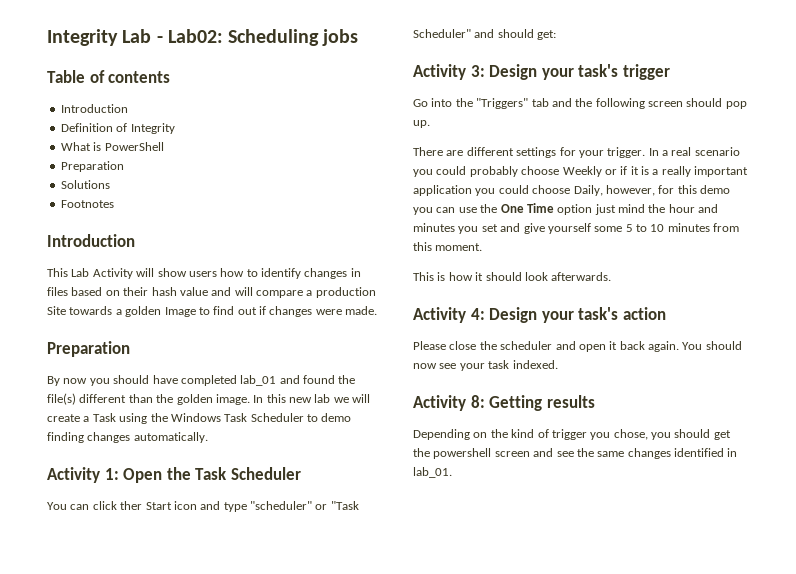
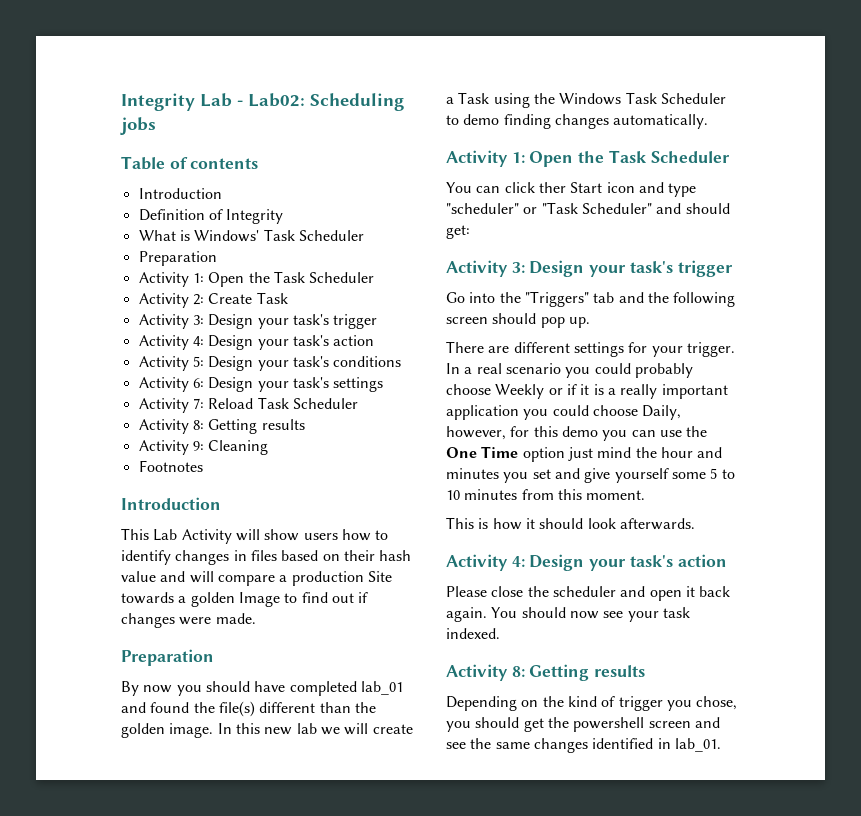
[104,142,164,151] [60,161,124,172] [60,180,110,189] PowerShell // Preparation // Solutions -> [194,229,364,242] [138,251,217,266] [138,271,375,287] [138,292,288,308] [138,314,378,329] [138,335,375,350] [138,356,402,371] [138,377,384,392] [138,397,358,413] [138,419,305,434] [138,440,269,455] Windows' Task Scheduler // Preparation // Activity 1: Open the Task Scheduler // Activity 2: Create Task // Activity 3: Design your task's trigger // Activity 4: Design your task's action // Activity 5: Design your task's conditions // Activity 6: Design your task's settings // Activity 7: Reload Task Scheduler // Activity 8: Getting results // Activity 9: Cleaning

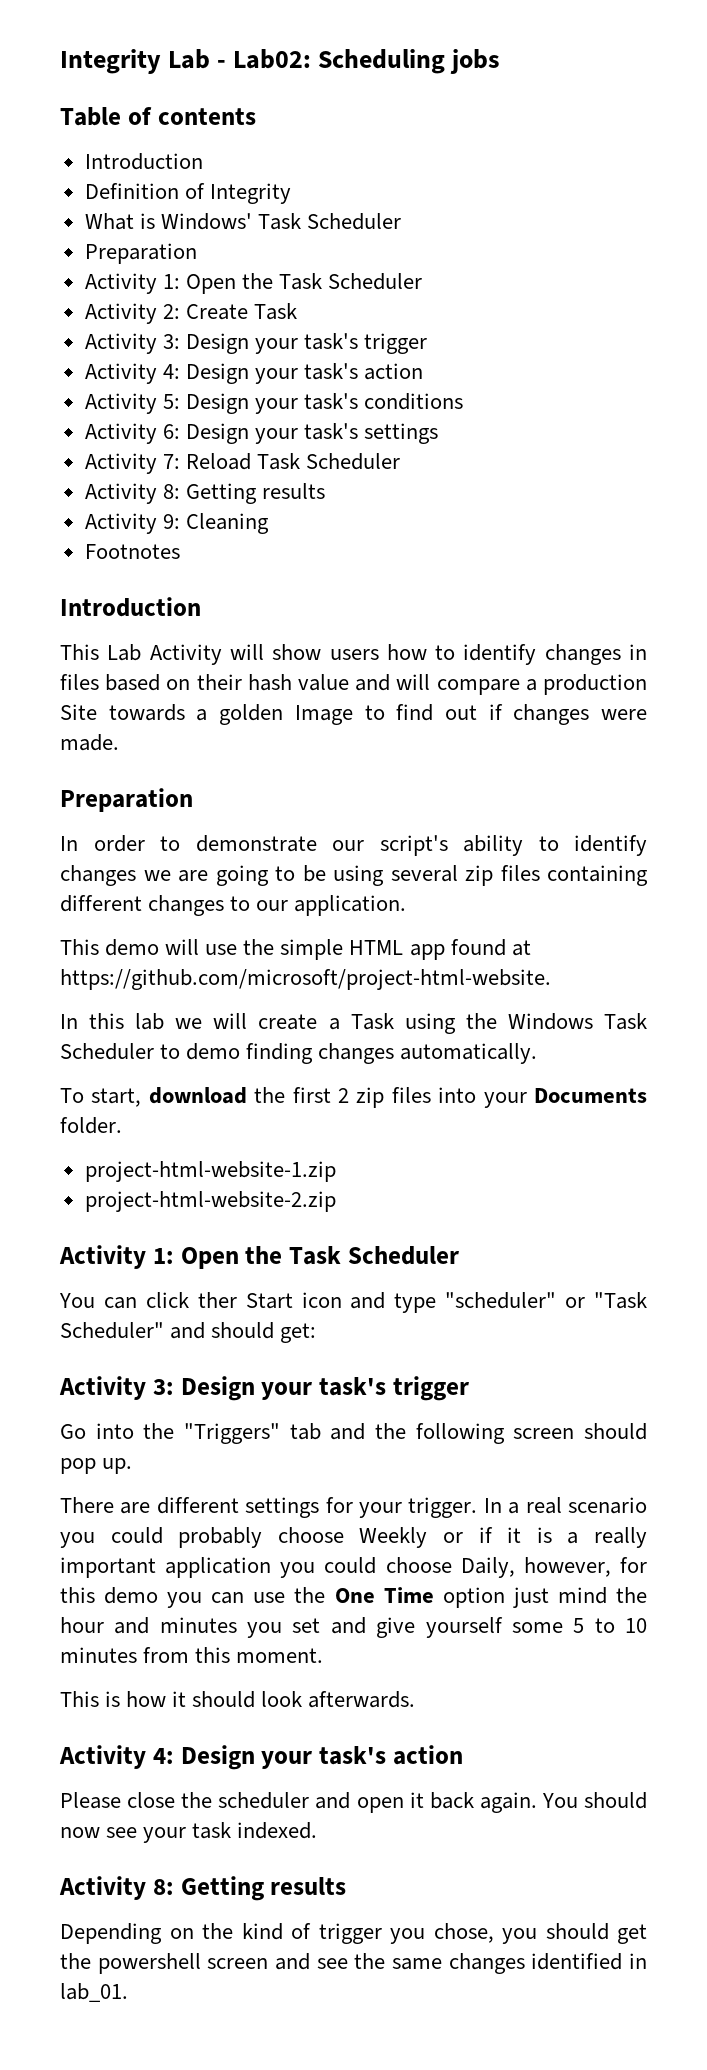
[121,681,403,696] [121,701,376,717] [121,723,214,738] By now you should have completed lab_01 and found the file(s) different than the golden image. -> [60,835,647,856] [60,865,648,886] [60,895,407,916] [60,939,531,960] [60,969,551,990] In order to demonstrate our script's ability to identify changes we are going to be using several zip files containing different changes to our application. // This demo will use the simple HTML app found at https://github.com/microsoft/project-html-website. //
[264,727,293,735] new -> (125, 1021) none
(709, 121) none -> [60,1087,647,1108] [60,1117,122,1134] [84,1161,336,1182] [84,1191,336,1212] // To start, download the first 2 zip files into your Documents folder. // project-html-website-1.zip // project-html-website-2.zip

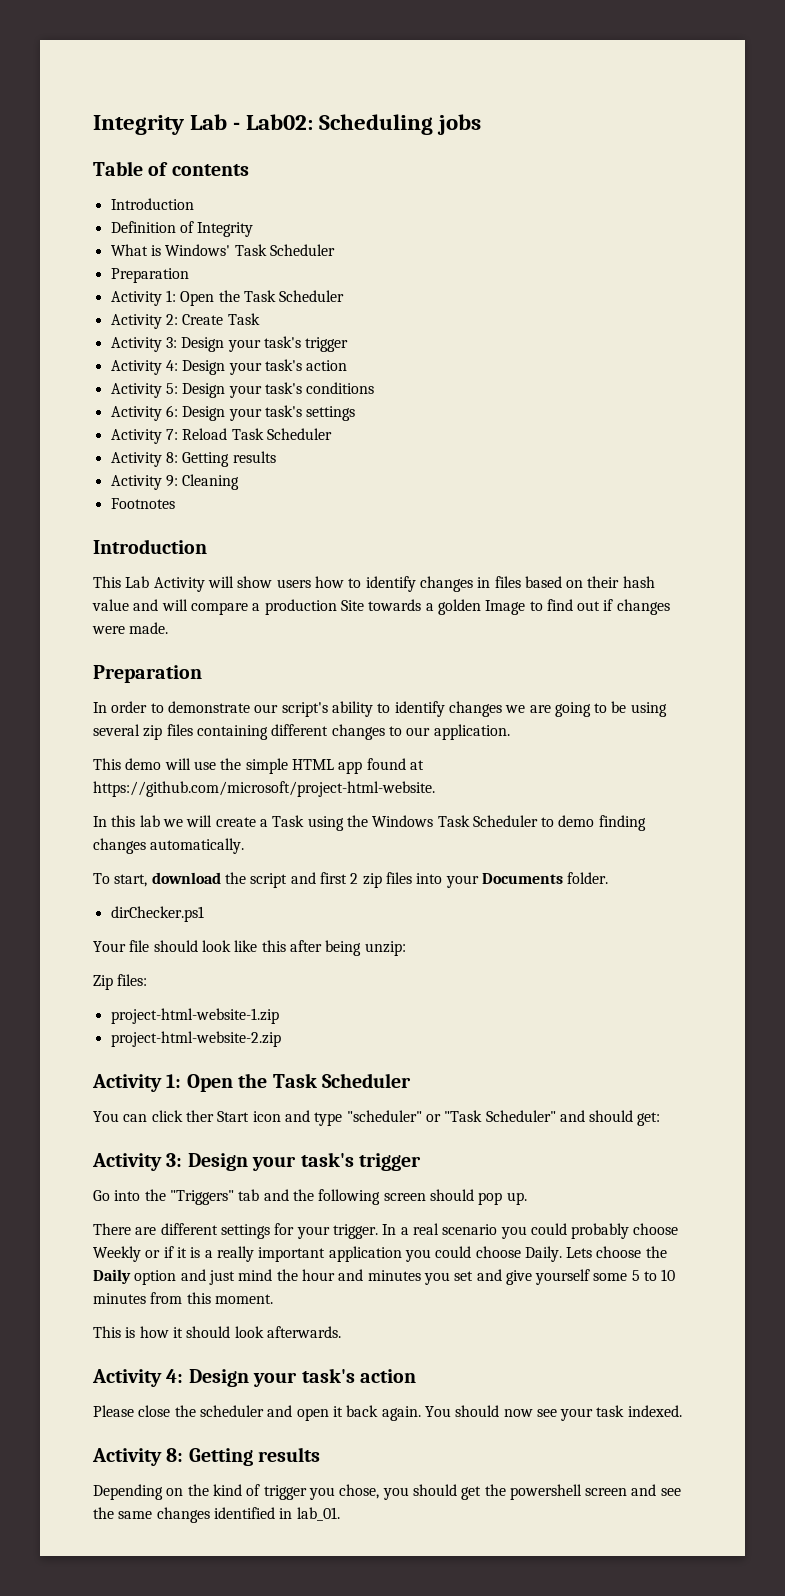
(286, 1095) none -> [250,872,316,888] script and
(122, 1125) none -> [110,906,204,922] [93,940,406,956] [93,974,148,990] // dirChecker.ps1 // Your file should look like this after being unzip: // Zip files:
[460,1557,647,1578] [60,1587,505,1608] Daily, however, for this demo you can use the One Time option -> [524,1246,667,1262] [93,1269,206,1285] Daily. Lets choose the Daily option and

